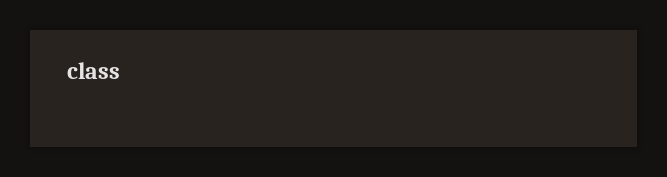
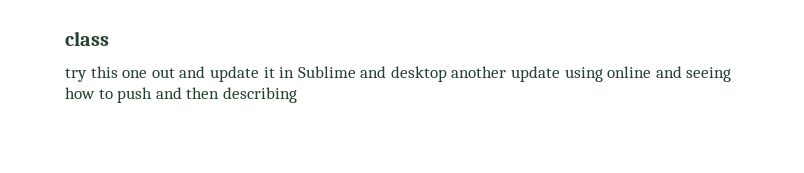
(120, 70) none -> [65,66,732,82] [65,87,297,103] // try this one out and update it in Sublime and desktop another update using online and seeing how to push and then describing

